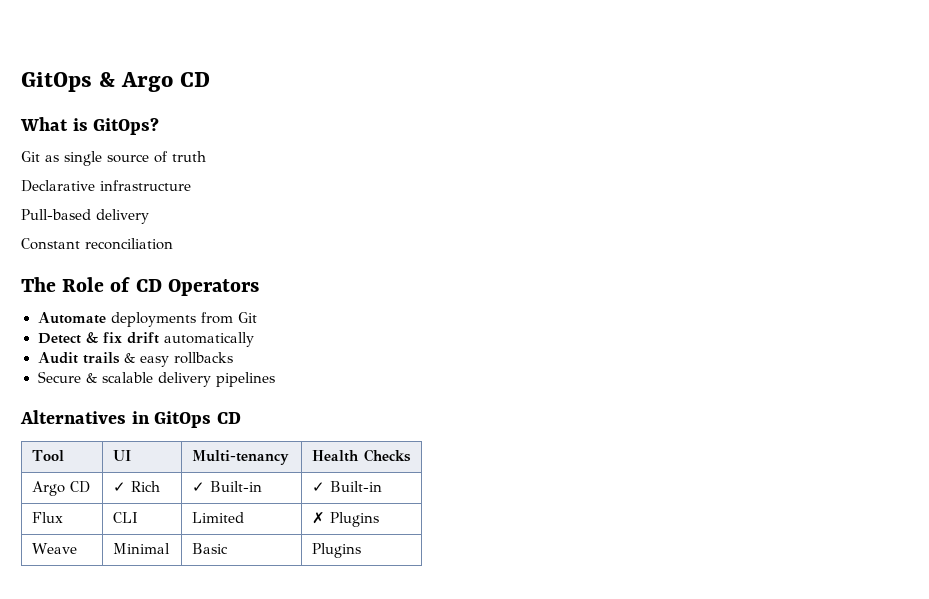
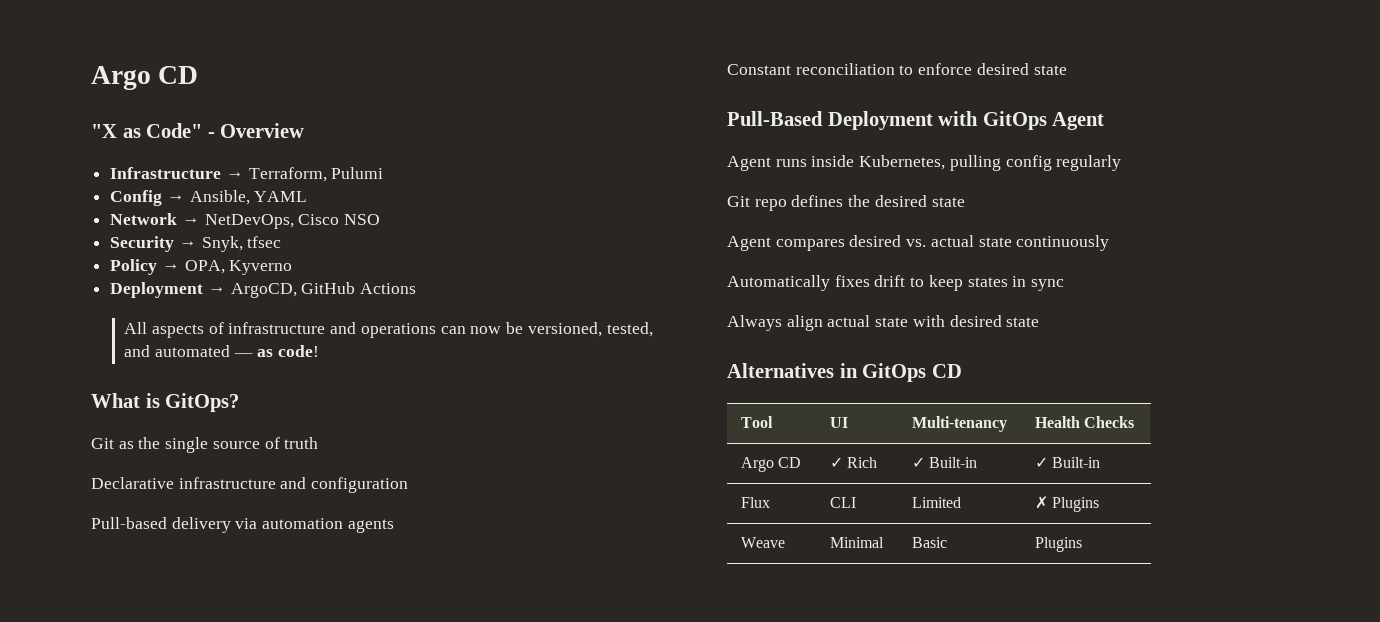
[21,72,210,92] GitOps & Argo CD -> [91,66,199,90] [91,123,305,138] [110,167,384,182] [110,190,308,206] [110,213,381,229] [110,236,282,252] [110,259,293,275] [110,282,417,298] [124,322,653,338] [124,345,320,357] Argo CD // "X as Code" - Overview // Infrastructure → Terraform, Pulumi // Config → Ansible, YAML // Network → NetDevOps, Cisco NSO // Security → Snyk, tfsec // Policy → OPA, Kyverno // Deployment → ArgoCD, GitHub Actions // All aspects of infrastructure and operations can now be versioned, tested, and automated — as code!
(59, 158) none -> [138,437,161,449] the
(191, 185) none -> [280,477,409,493] and configuration
(149, 216) none -> [235,518,394,533] via automation agents
[21,277,259,296] [37,312,257,327] [37,332,254,347] [37,352,233,367] [37,371,275,387] // The Role of CD Operators // Automate deployments from Git // Detect & fix drift automatically // Audit trails & easy rollbacks // Secure & scalable delivery pipelines -> [899,63,1067,75] [727,111,1105,130] [727,155,1122,171] [727,195,965,211] [727,235,1110,251] [727,275,1065,291] [727,315,1040,331] to enforce desired state // Pull-Based Deployment with GitOps Agent // Agent runs inside Kubernetes, pulling config regularly // Git repo defines the desired state // Agent compares desired vs. actual state continuously // Automatically fixes drift to keep states in sync // Always align actual state with desired state

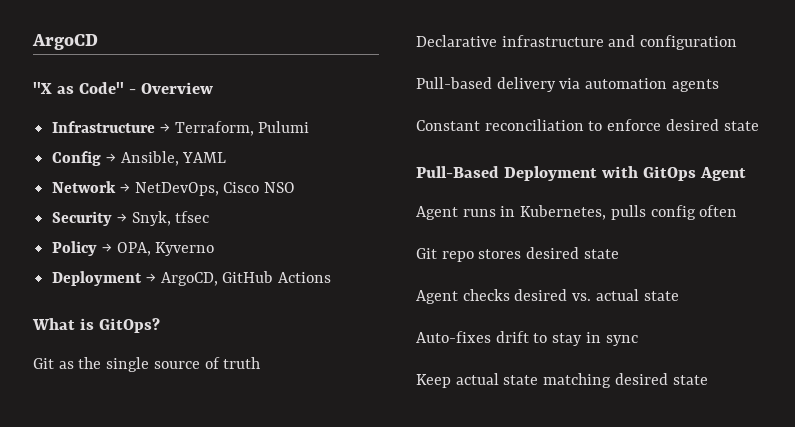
[91,66,199,90] Argo CD -> [32,34,98,50] ArgoCD
[124,322,653,338] [124,345,320,357] // All aspects of infrastructure and operations can now be versioned, tested, and automated — as code! -> (332, 277) none
[811,155,1122,171] inside Kubernetes, pulling config regularly -> [500,205,738,220] in Kubernetes, pulls config often
[791,195,871,207] defines the -> [478,249,522,259] stores
[775,239,845,251] compares -> [462,289,510,301] checks
[1016,235,1110,251] [727,275,1008,291] continuously // Automatically fixes drift to keep states -> [416,331,583,346] // Auto-fixes drift to stay
[727,315,1040,331] [727,363,962,382] [740,416,773,428] [829,417,848,428] [911,416,1007,432] [1034,416,1135,428] [740,457,802,472] [829,457,878,468] [911,457,978,468] [1034,457,1101,468] [740,497,770,508] [829,497,856,508] [911,497,961,508] [1034,496,1100,512] [740,537,785,548] [829,537,884,548] [911,537,947,548] [1034,537,1082,552] Always align actual state with desired state // Alternatives in GitOps CD // Tool | UI | Multi-tenancy | Health Checks // Argo CD | ✓ Rich | ✓ Built-in | ✓ Built-in // Flux | CLI | Limited | ✗ Plugins // Weave | Minimal | Basic | Plugins -> [416,373,708,388] Keep actual state matching desired state

